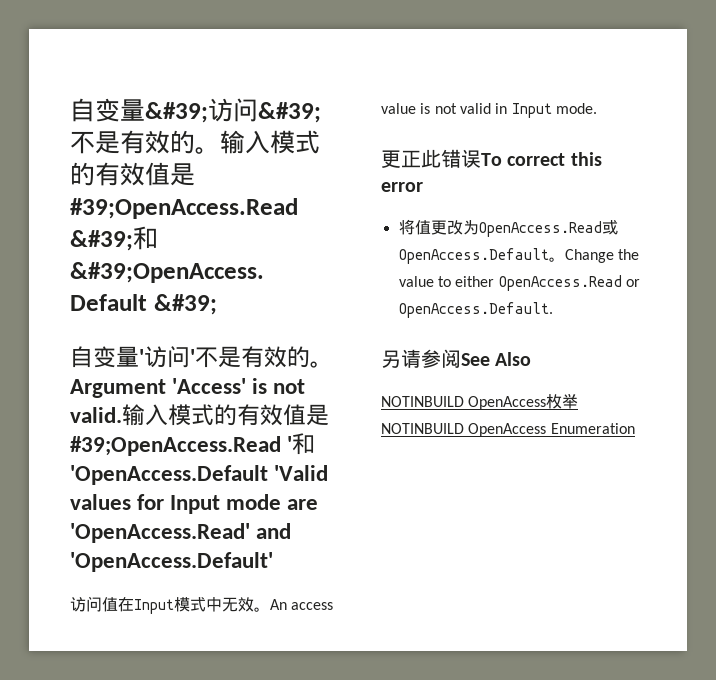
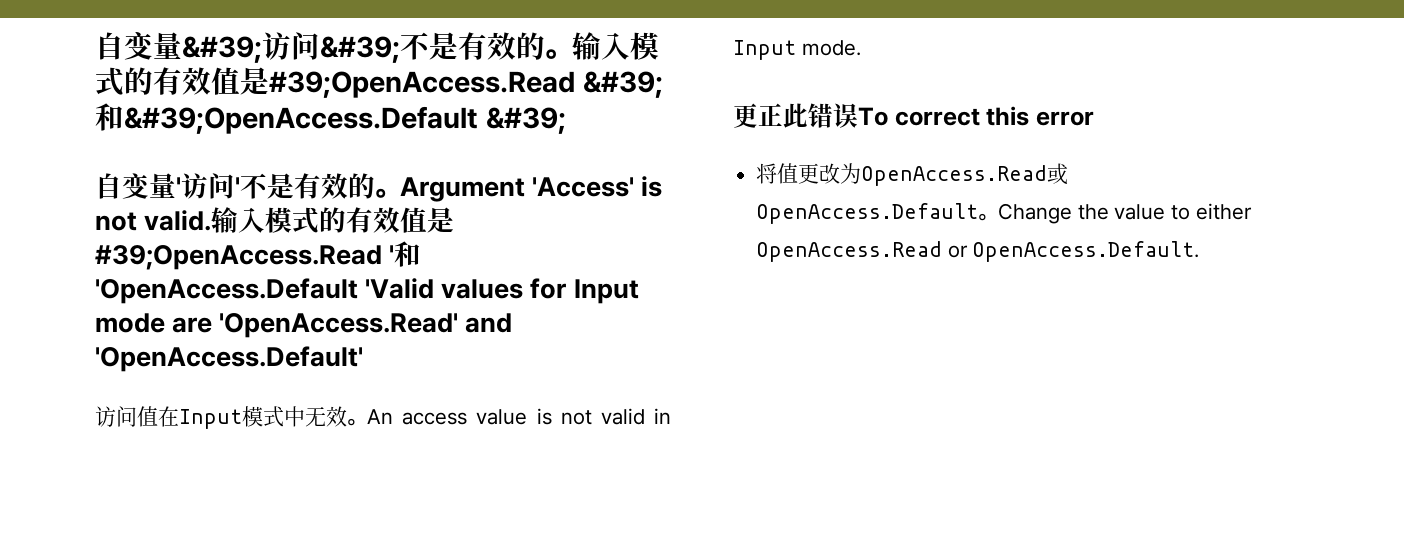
[381,349,532,368] [381,394,579,410] [381,423,635,437] // 另请参阅See Also // NOTINBUILD OpenAccess枚举NOTINBUILD OpenAccess Enumeration -> (1200, 251) none

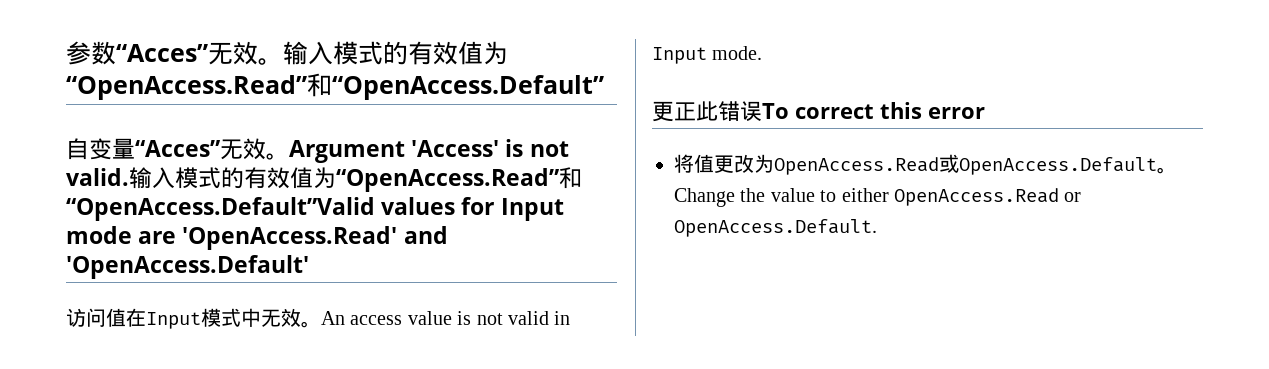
[95,31,545,63] 自变量&#39;访问&#39;不是有效的 -> [66,41,258,65] 参数“Acces”无效
[240,67,663,98] [95,103,566,134] [95,173,375,199] 是#39;OpenAccess.Read &#39;和&#39;OpenAccess.Default &#39; // 自变量'访问'不是有效的 -> [483,41,508,65] [66,73,604,100] [66,138,266,160] 为“OpenAccess.Read”和“OpenAccess.Default” // 自变量“Acces”无效
[427,207,455,233] [95,241,422,270] [95,278,435,304] 是#39;OpenAccess.Read '和'OpenAccess.Default 'Valid -> [313,167,582,192] [66,197,375,221] 为“OpenAccess.Read”和“OpenAccess.Default”Valid

